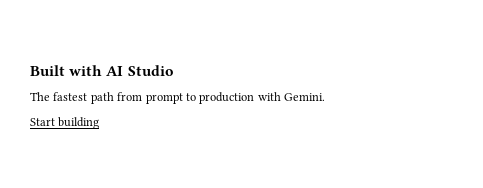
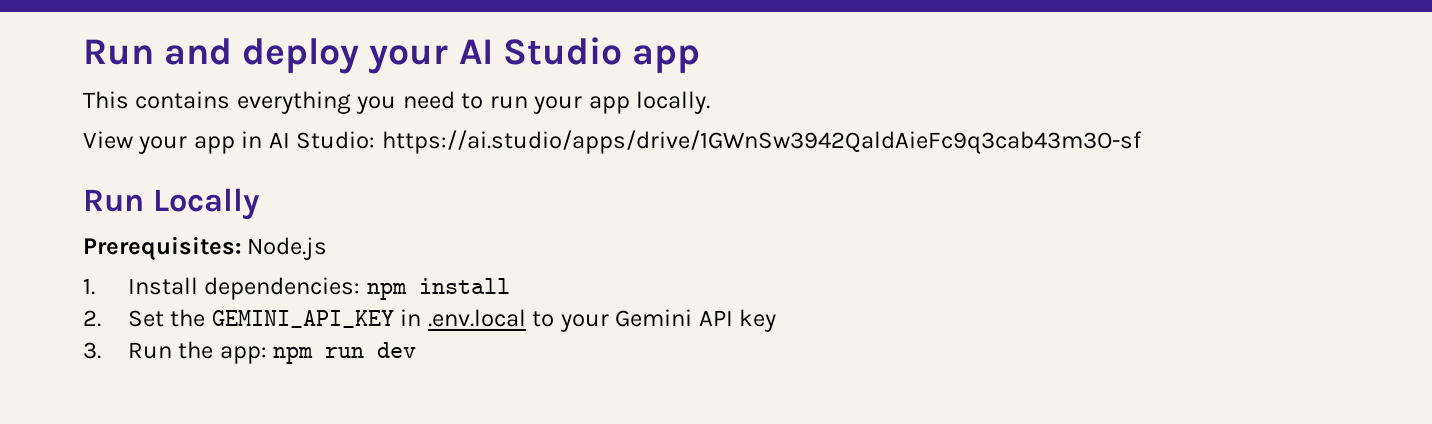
[30,65,174,76] [30,92,325,104] [30,117,100,129] Built with AI Studio // The fastest path from prompt to production with Gemini. // Start building -> [83,37,700,74] [83,91,711,114] [83,130,1142,154] [83,188,259,220] [83,236,328,261] [83,277,510,300] [83,309,777,332] [83,341,417,364] Run and deploy your AI Studio app // This contains everything you need to run your app locally. // View your app in AI Studio: https://ai.studio/apps/drive/1GWnSw3942QaldAieFc9q3cab43m3O-sf // Run Locally // Prerequisites: Node.js // 1. Install dependencies: npm install // 2. Set the GEMINI_API_KEY in .env.local to your Gemini API key // 3. Run the app: npm run dev

